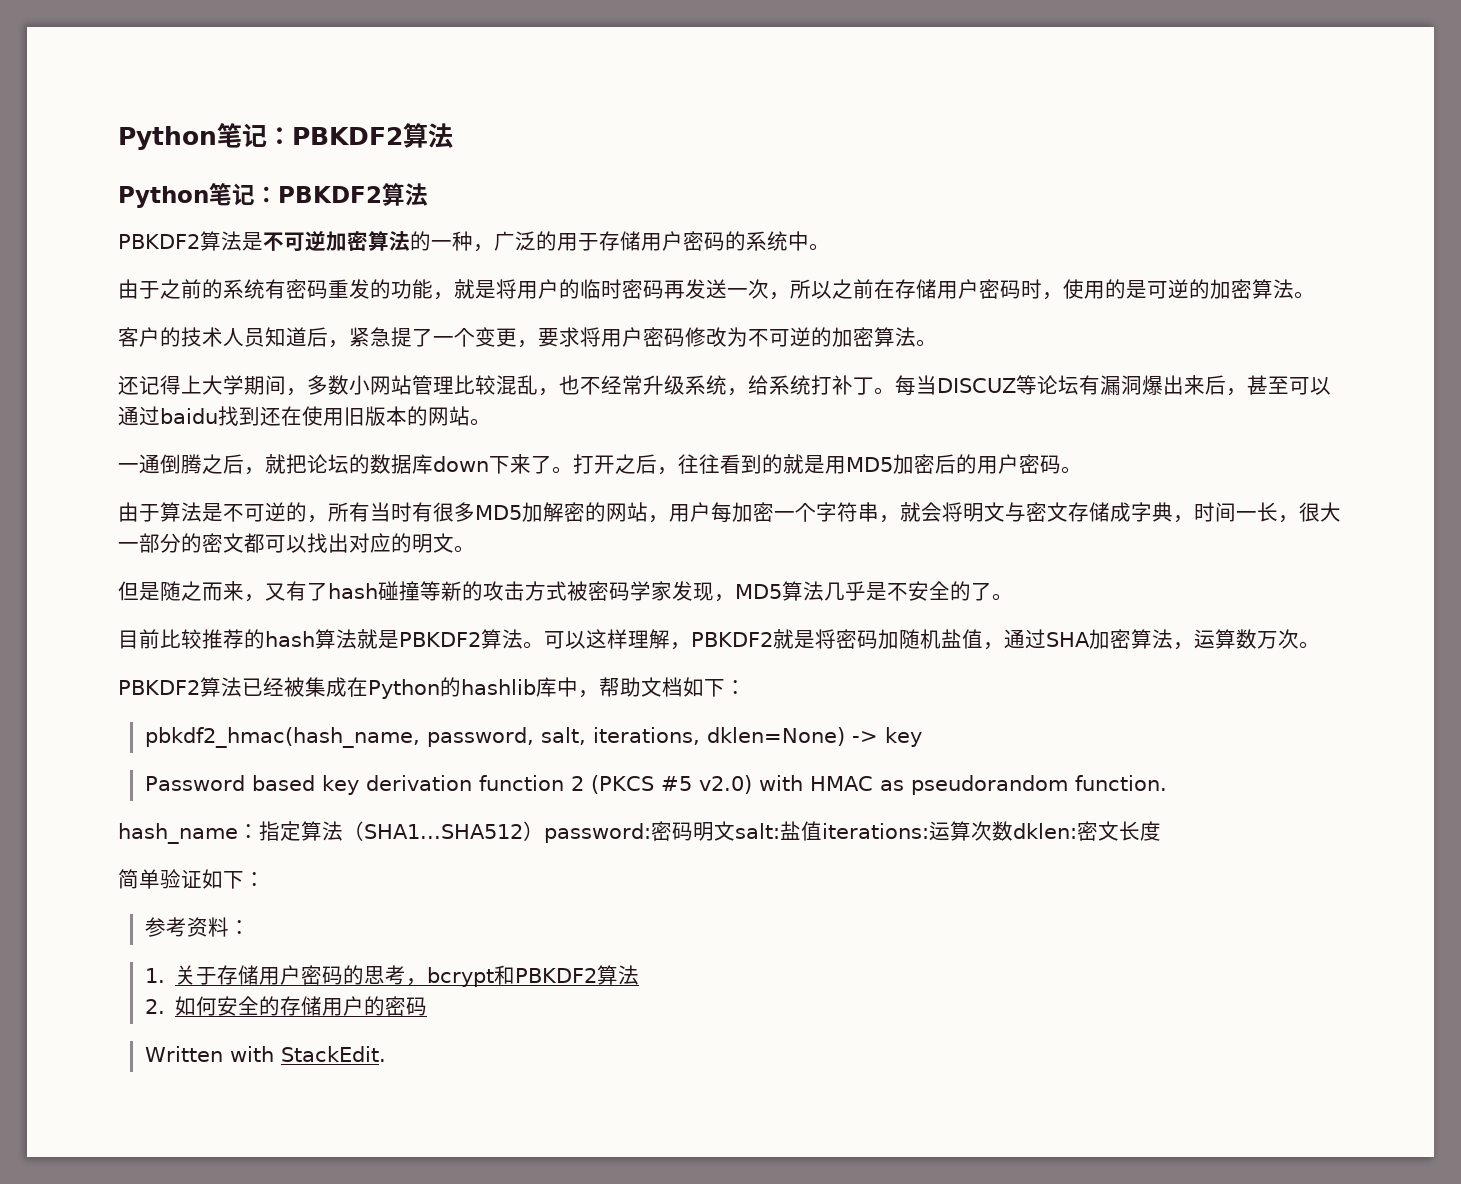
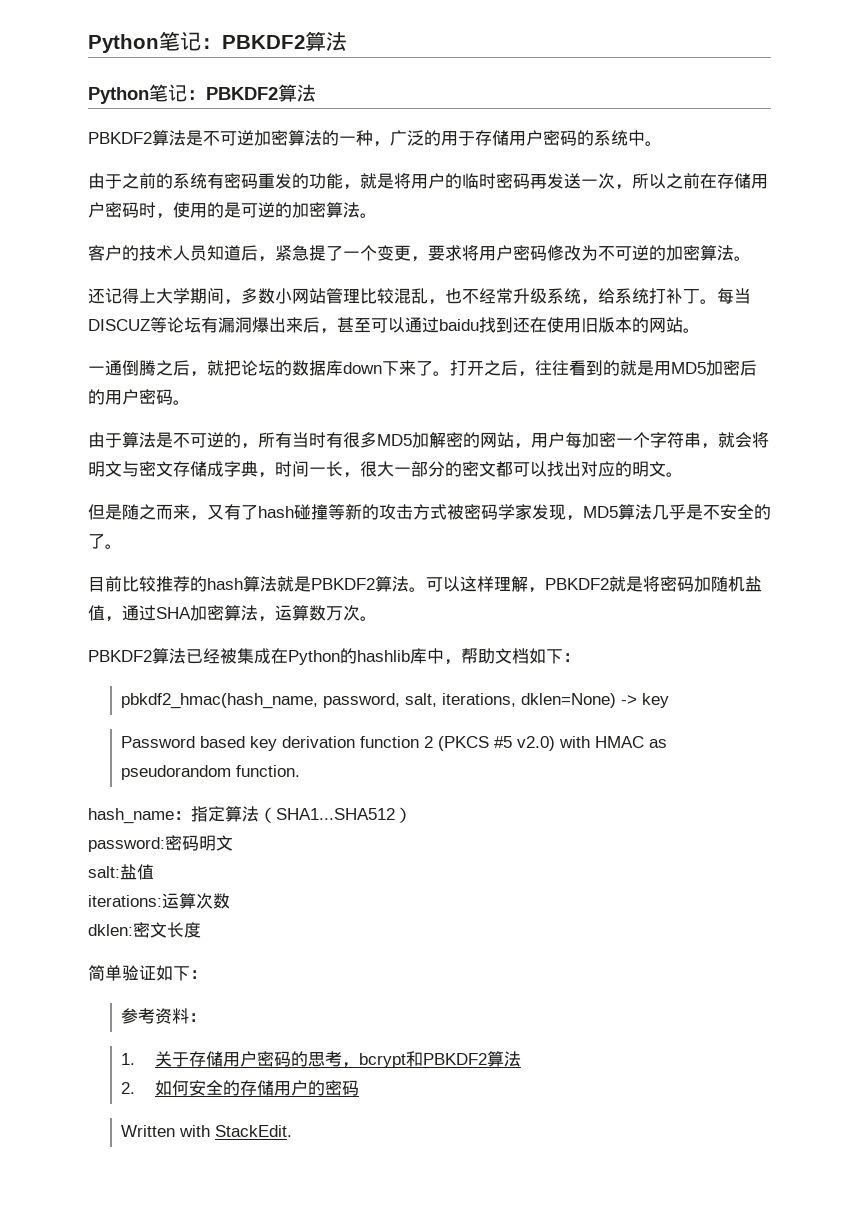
(544, 831) none -> (412, 815) //
(735, 831) none -> (233, 843) //
(822, 831) none -> (154, 872) //
(1013, 831) none -> (230, 901) //

